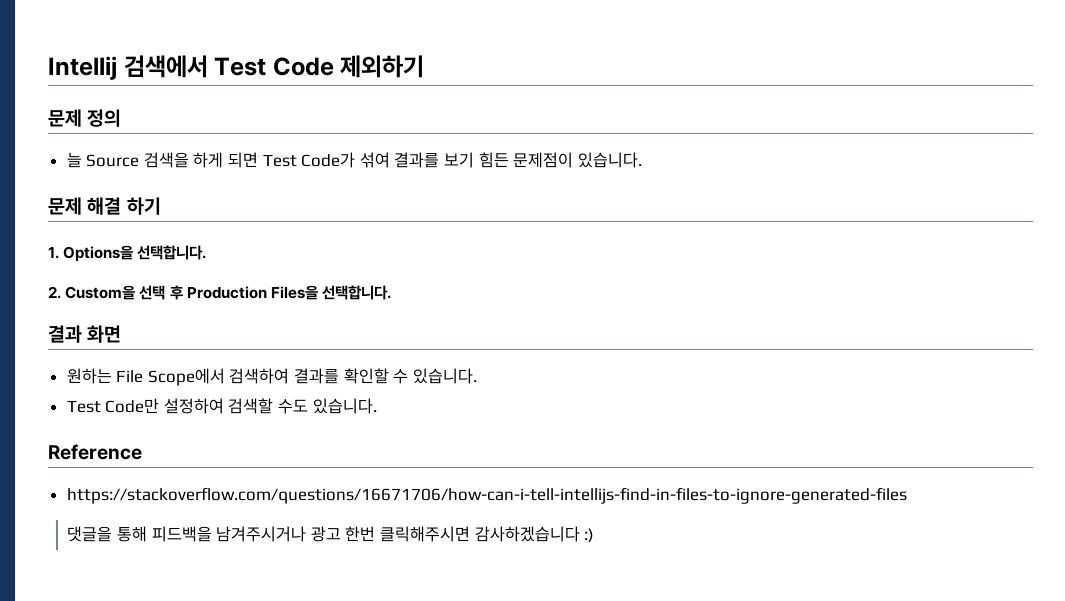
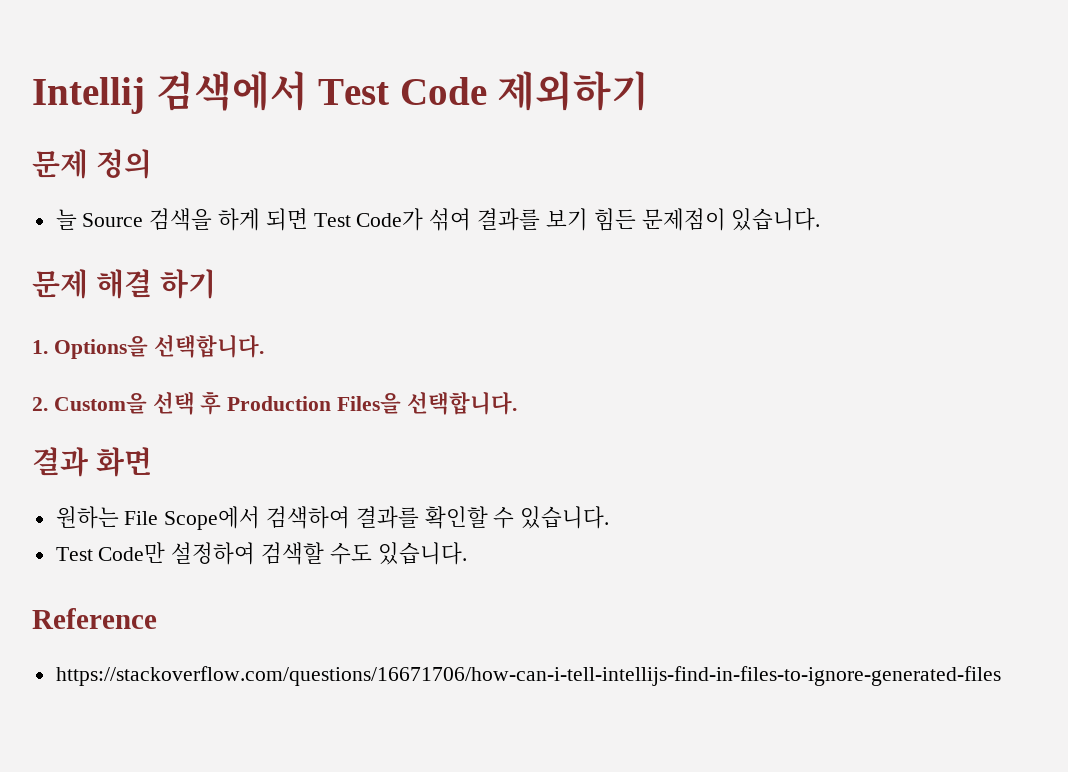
[67,526,595,543] // 댓글을 통해 피드백을 남겨주시거나 광고 한번 클릭해주시면 감사하겠습니다 :) -> (1001, 676) none

